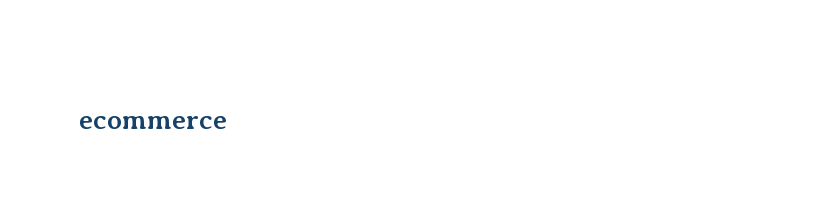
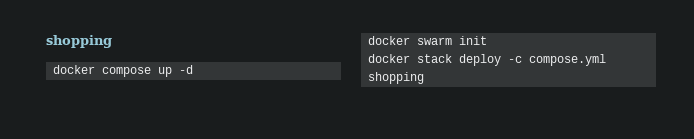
[79,116,227,129] ecommerce -> [46,35,112,48] [52,65,193,77] [367,36,487,45] [367,54,606,66] [367,72,424,84] shopping // docker compose up -d // docker swarm init // docker stack deploy -c compose.yml shopping

